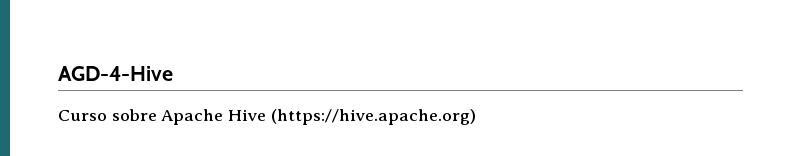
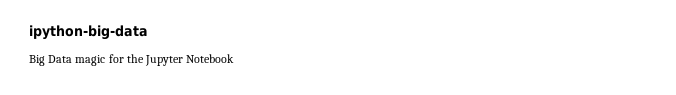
[58,66,173,81] [58,109,476,125] AGD-4-Hive // Curso sobre Apache Hive (https://hive.apache.org) -> [29,25,148,40] [29,54,235,66] ipython-big-data // Big Data magic for the Jupyter Notebook

